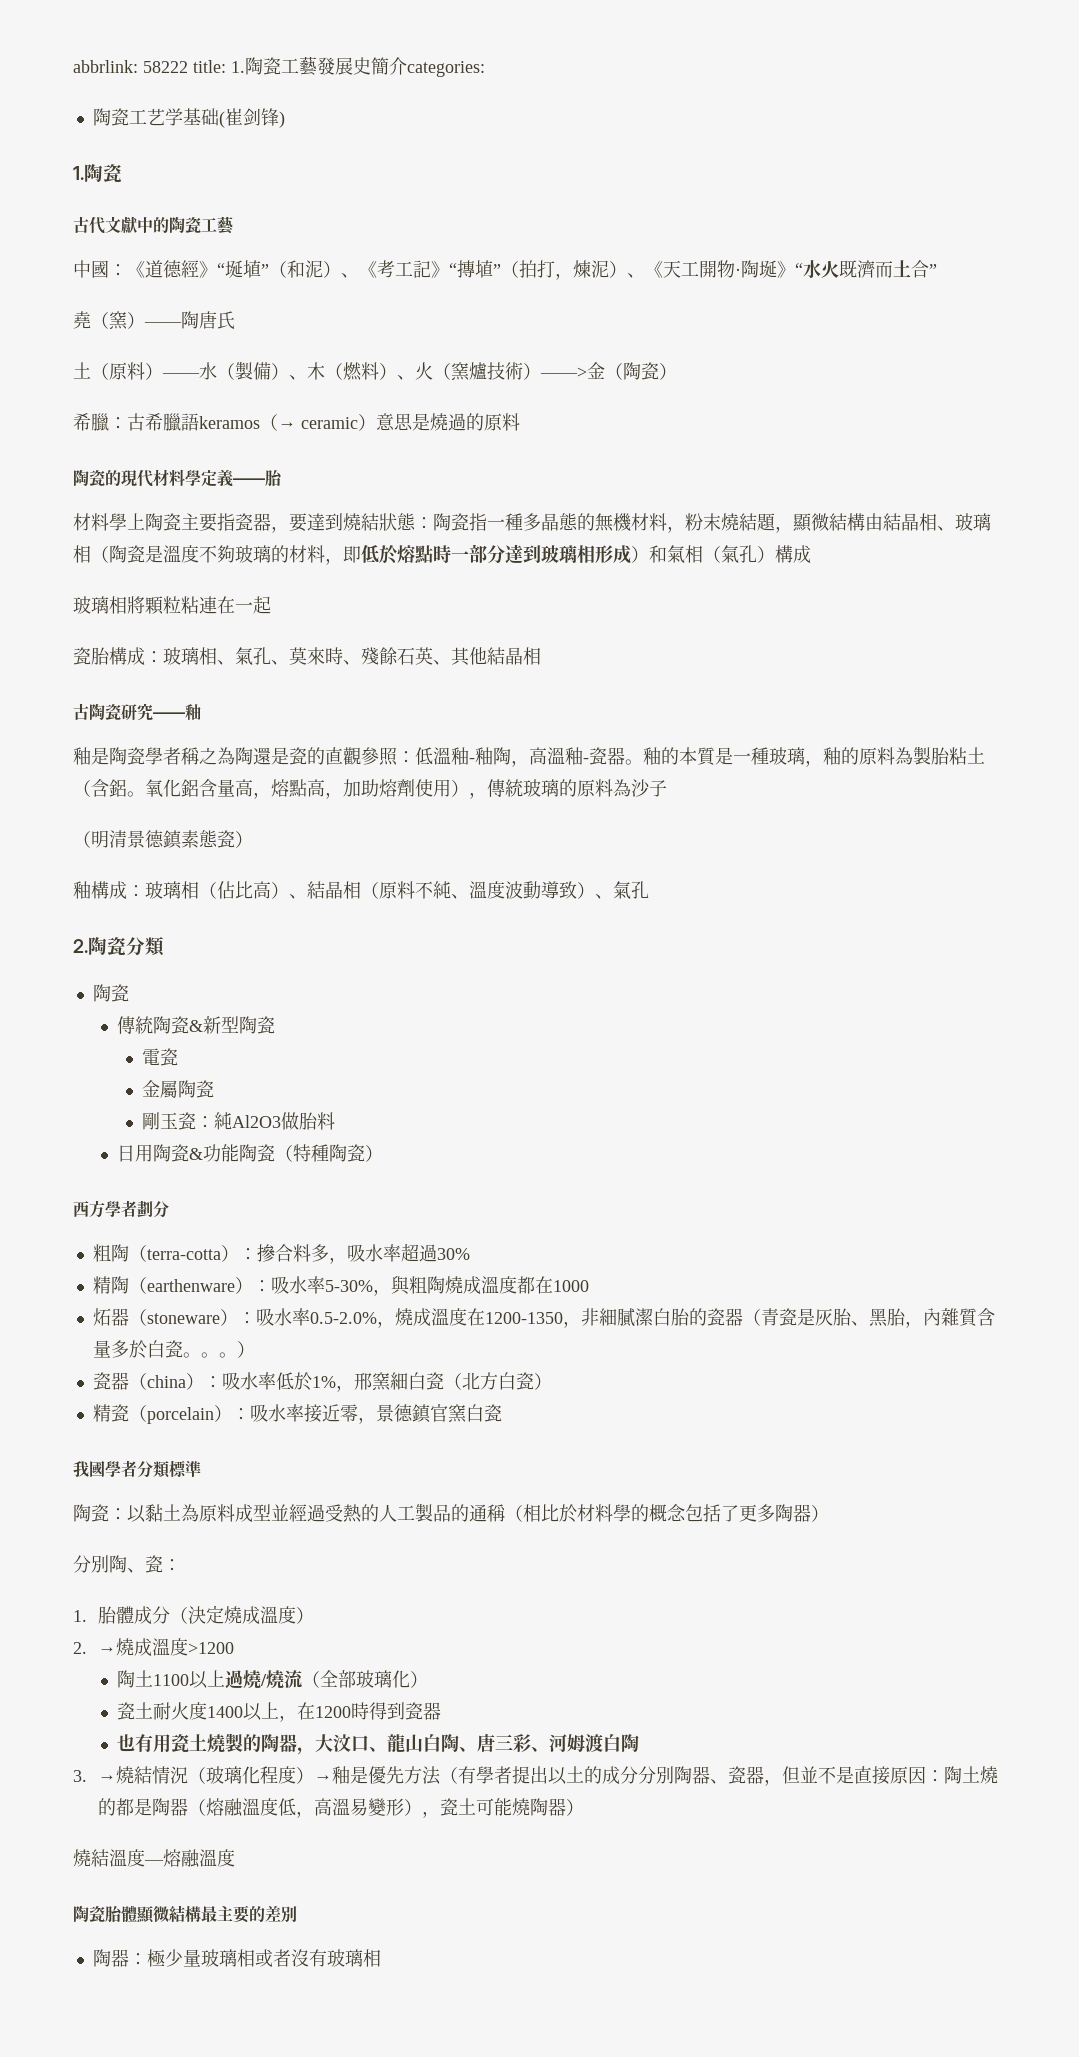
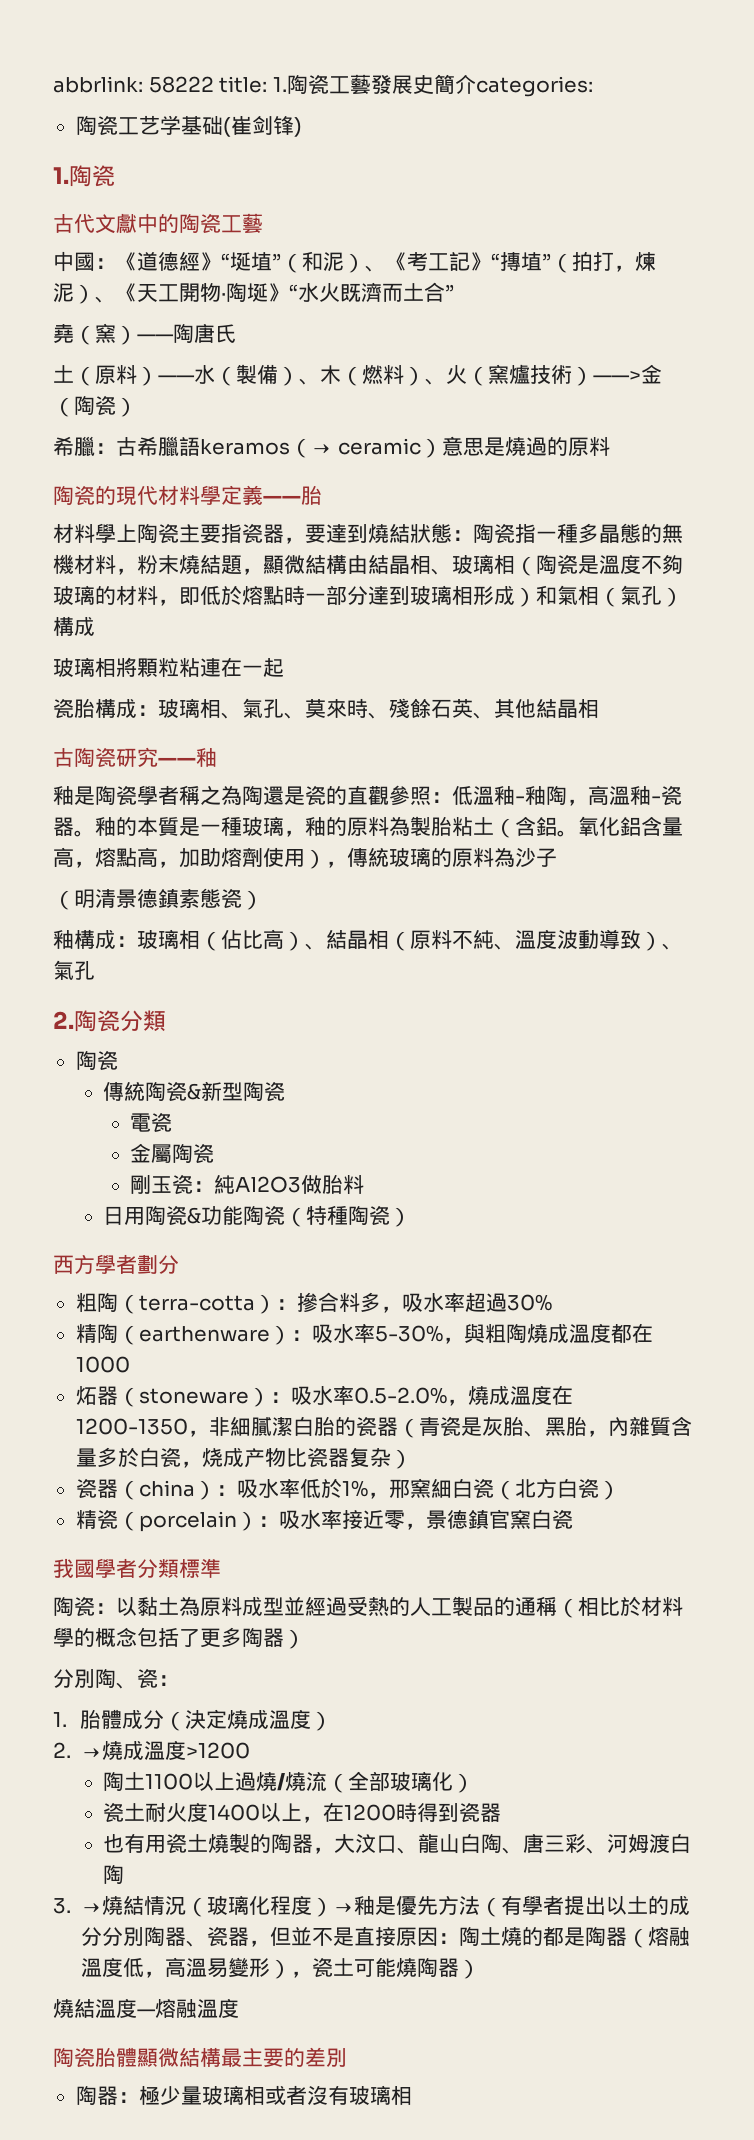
[182,1352,237,1358] 。。。 -> [180,1447,391,1468] ，烧成产物比瓷器复杂

